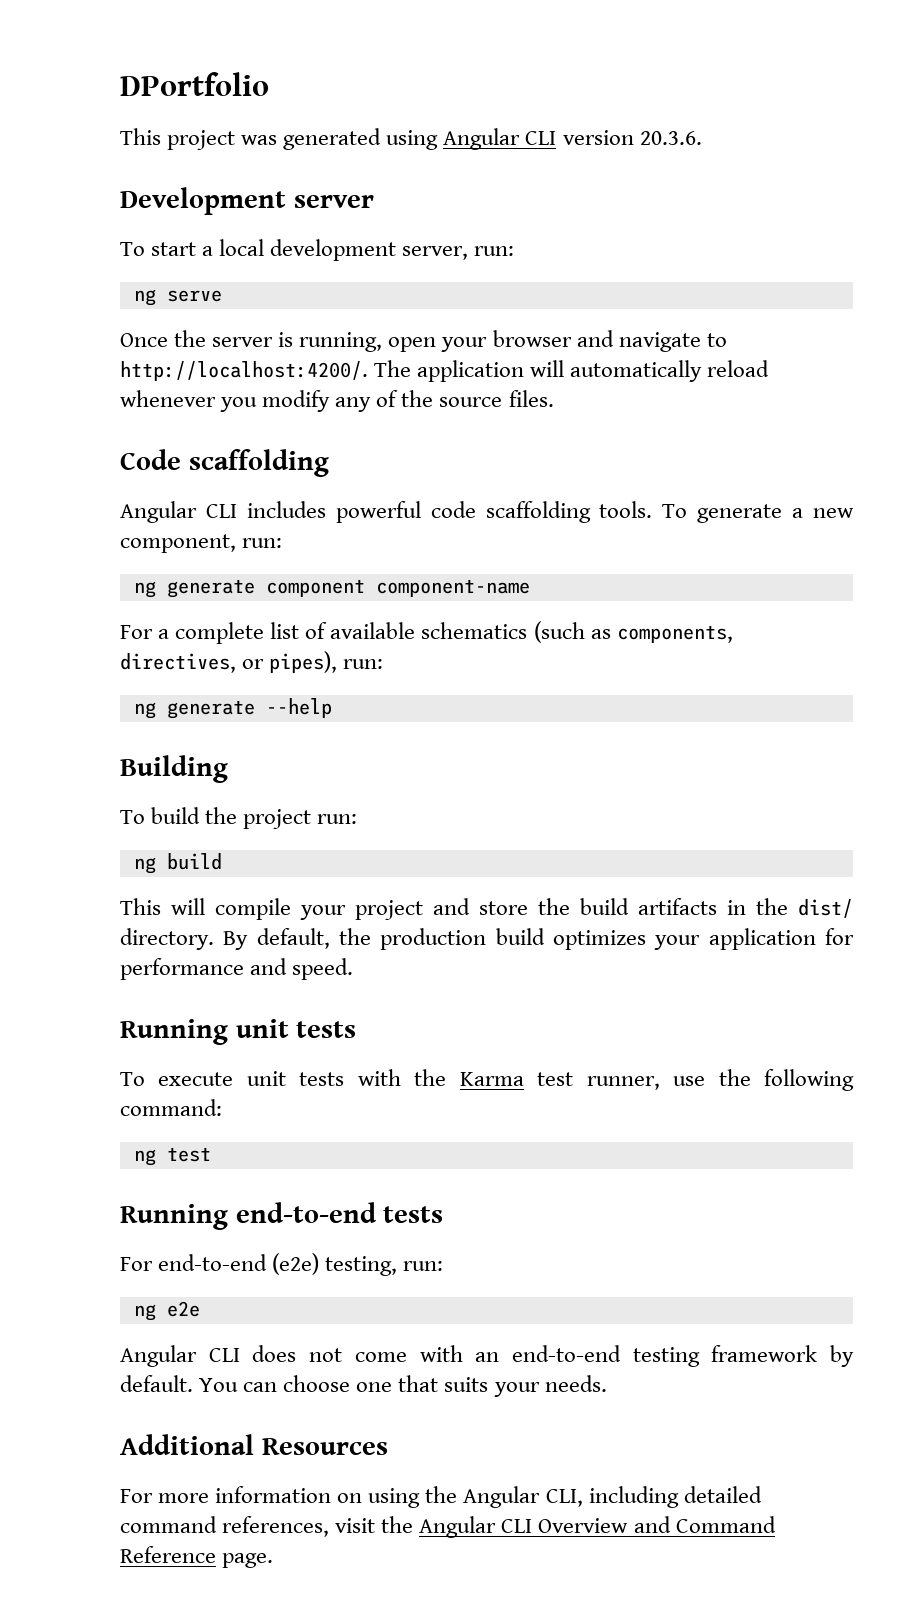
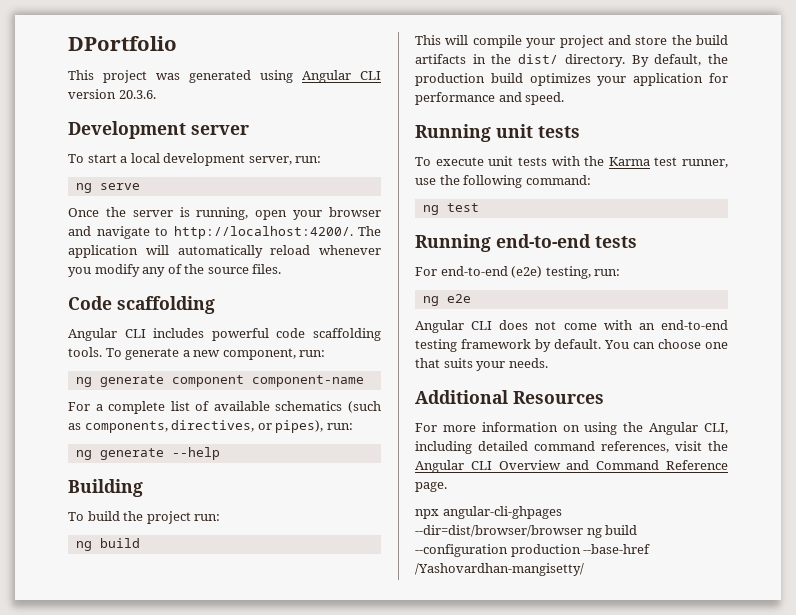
(274, 1560) none -> [415,506,562,519] [415,525,638,538] [415,544,651,557] [415,563,584,576] // npx angular-cli-ghpages --dir=dist/browser/browser ng build --configuration production --base-href /Yashovardhan-mangisetty/

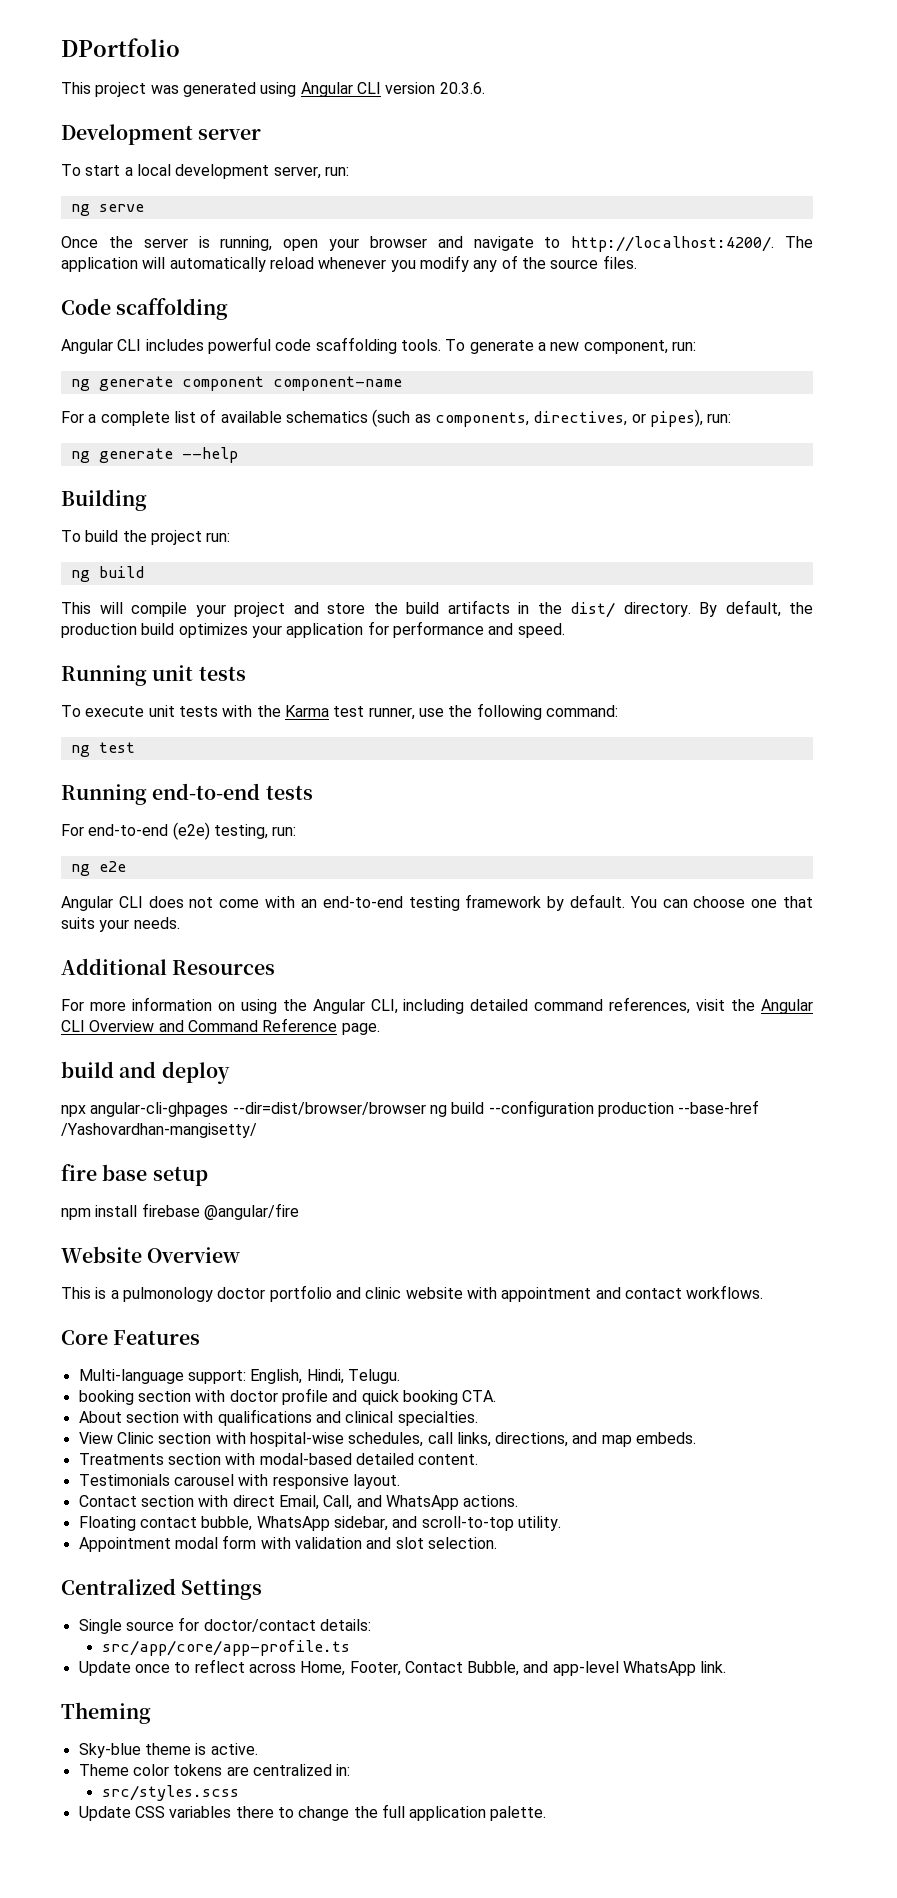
(447, 487) none -> [61,1061,230,1084] // build and deploy
(584, 569) none -> [61,1164,208,1186] [61,1203,299,1220] [61,1246,241,1263] [61,1285,764,1302] [61,1330,201,1345] [78,1369,400,1384] [78,1388,497,1405] [78,1409,478,1426] [78,1432,697,1447] [78,1453,479,1465] [78,1474,400,1489] [78,1495,519,1510] [78,1516,561,1531] [78,1535,497,1552] [61,1578,263,1600] [78,1617,371,1634] [101,1640,350,1656] [78,1659,727,1676] [61,1702,151,1724] [78,1743,258,1758] [78,1764,351,1776] [101,1785,239,1801] [78,1804,547,1821] // fire base setup // npm install firebase @angular/fire // Website Overview // This is a pulmonology doctor portfolio and clinic website with appointment and contact workflows. // Core Features // Multi-language support: English, Hindi, Telugu. // booking section with doctor profile and quick booking CTA. // About section with qualifications and clinical specialties. // View Clinic section with hospital-wise schedules, call links, directions, and map embeds. // Treatments section with modal-based detailed content. // Testimonials carousel with responsive layout. // Contact section with direct Email, Call, and WhatsApp actions. // Floating contact bubble, WhatsApp sidebar, and scroll-to-top utility. // Appointment modal form with validation and slot selection. // Centralized Settings // Single source for doctor/contact details: // src/app/core/app-profile.ts // Update once to reflect across Home, Footer, Contact Bubble, and app-level WhatsApp link. // Theming // Sky-blue theme is active. // Theme color tokens are centralized in: // src/styles.scss // Update CSS variables there to change the full application palette.

